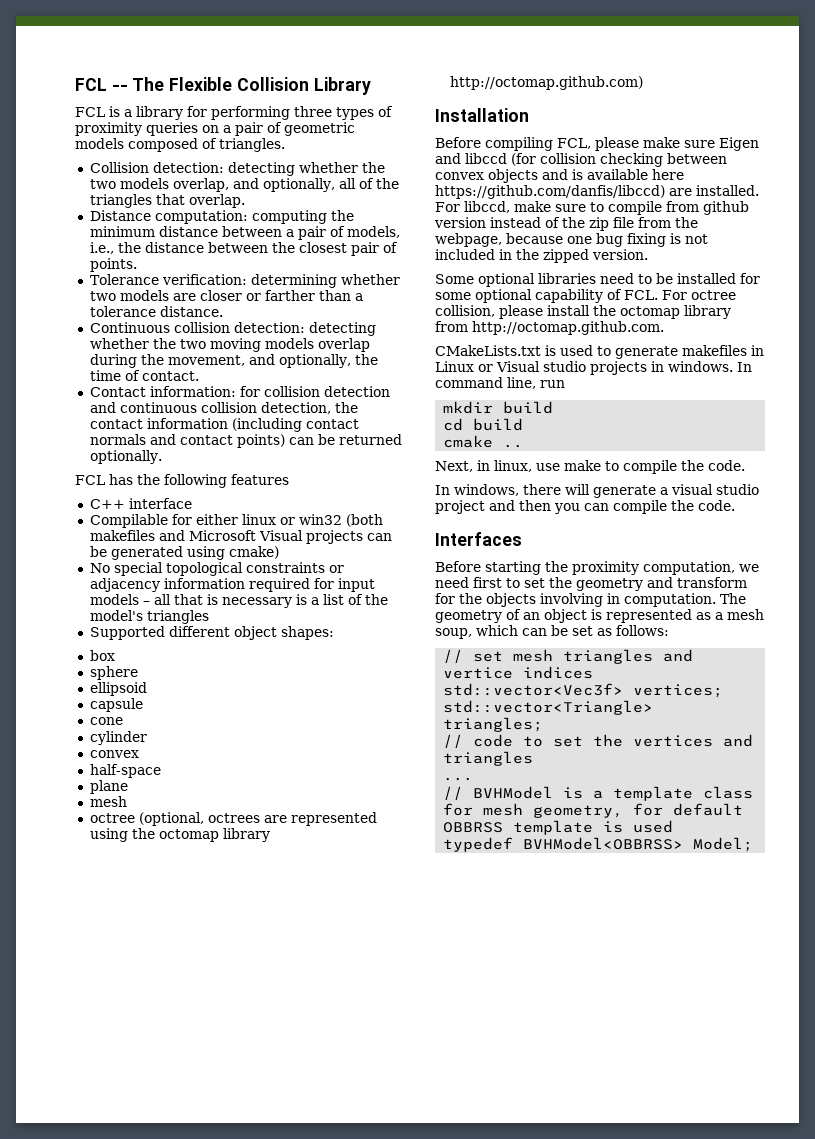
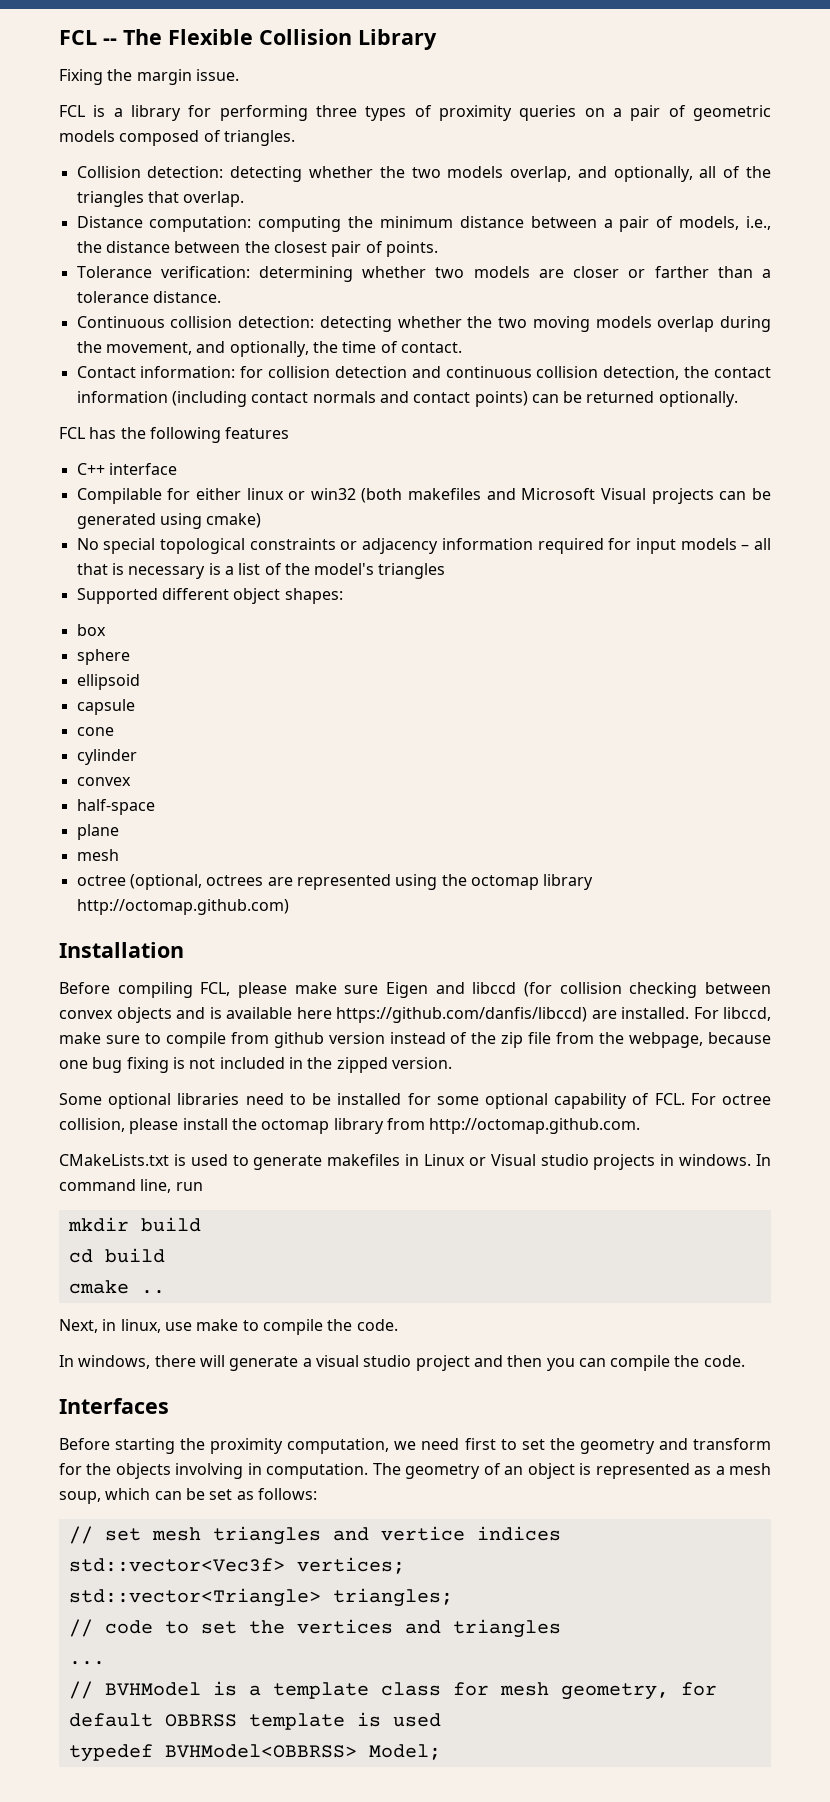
(371, 86) none -> [59,69,239,85] // Fixing the margin issue.

